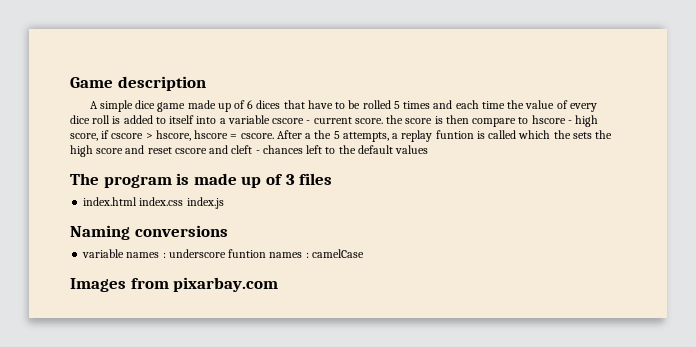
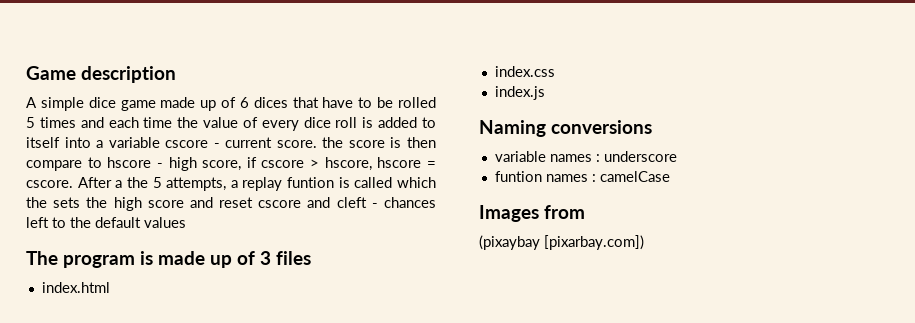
(138, 201) none -> (110, 287) //
(184, 201) none -> (555, 71) //
(226, 253) none -> (677, 156) //
[173,277,279,292] pixarbay.com -> [479,235,644,250] // (pixaybay [pixarbay.com])

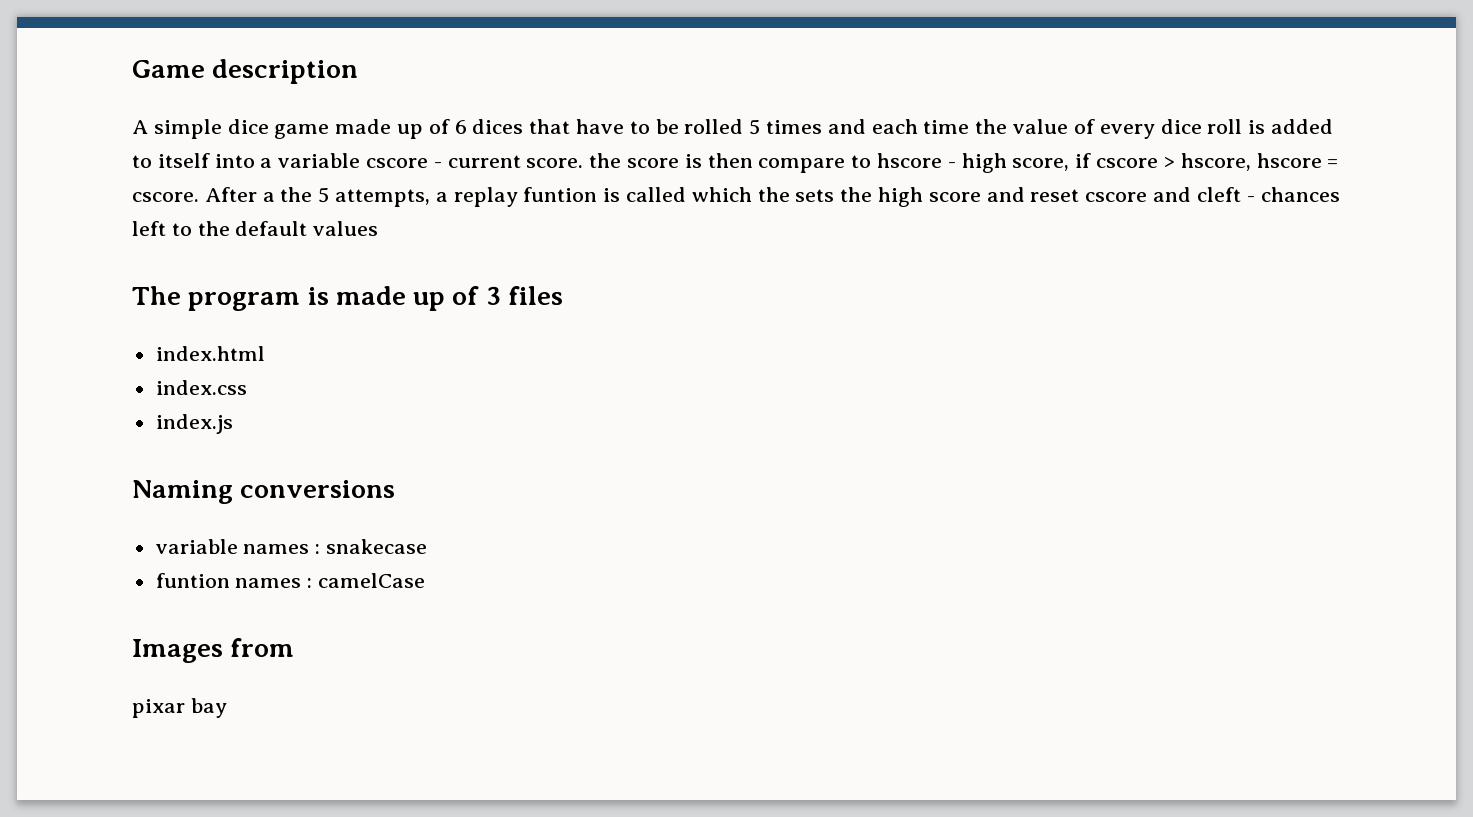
[603,151,677,162] underscore -> [326,539,428,554] snakecase
[479,235,644,250] (pixaybay [pixarbay.com]) -> [132,698,227,718] pixar bay

